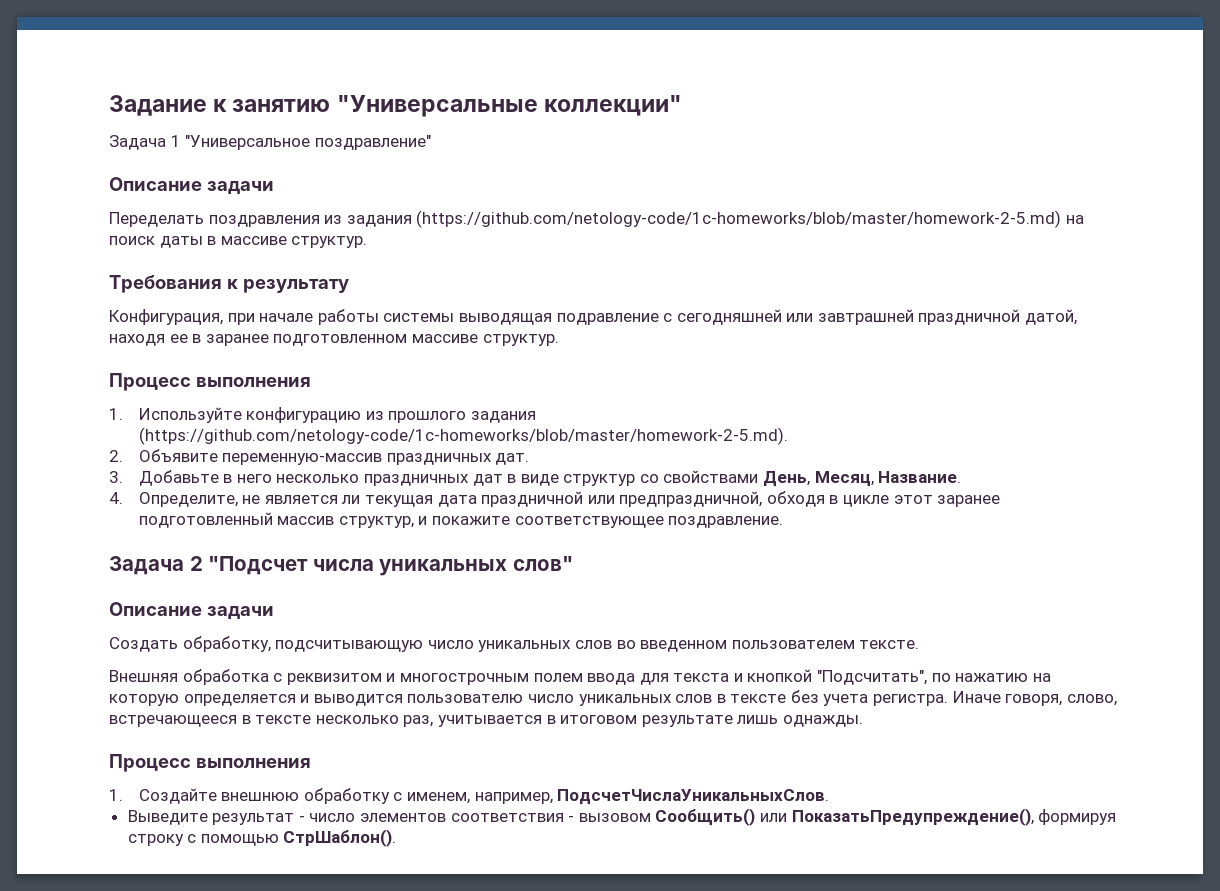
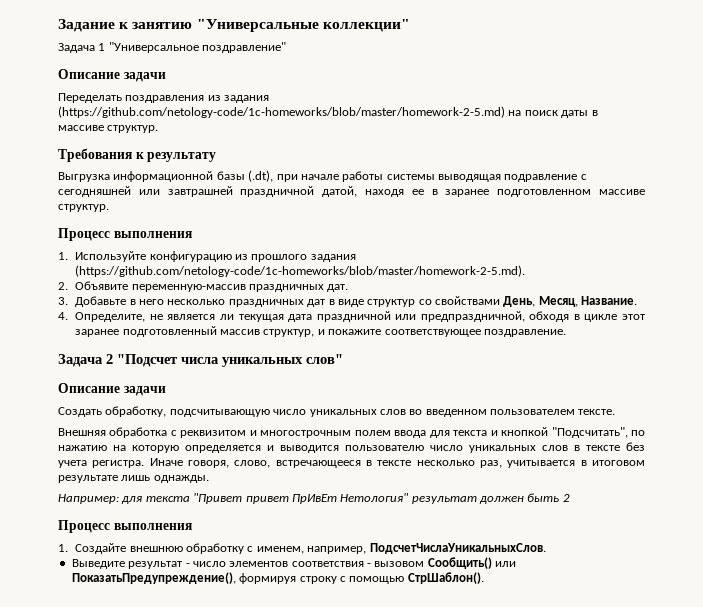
[109,309,223,325] Конфигурация, -> [58,170,274,182] Выгрузка информационной базы (.dt),
(863, 721) none -> [58,493,570,504] // Например: для текста "Привет привет ПрИвЕт Нетология" результат должен быть 2

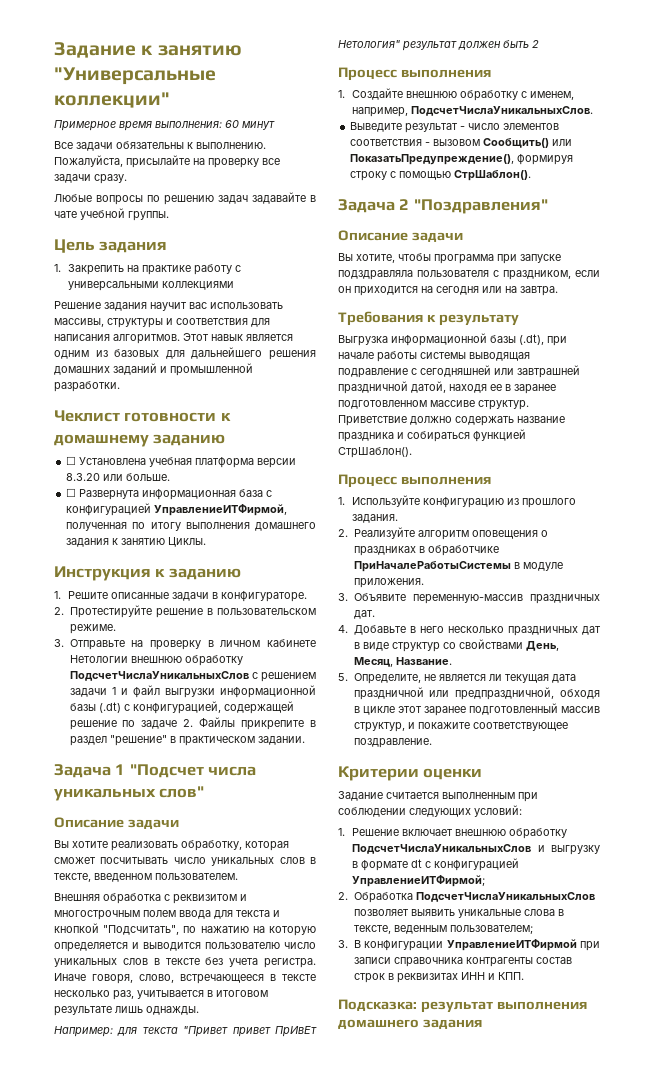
[58,42,287,53] [58,69,166,82] [58,93,270,103] [58,106,598,118] [58,125,159,133] [58,148,217,162] [58,170,587,182] [58,186,645,197] [58,204,109,212] [58,228,192,241] [58,251,356,262] [75,265,526,277] [58,281,349,292] [58,296,638,307] [58,311,645,322] [75,326,566,337] [58,354,113,367] Задача 1 "Универсальное поздравление" // Описание задачи // Переделать поздравления из задания (https://github.com/netology-code/1c-homeworks/blob/master/homework-2-5.md) на поиск даты в массиве структур. // Требования к результату // Выгрузка информационной базы (.dt), при начале работы системы выводящая подравление с сегодняшней или завтрашней праздничной датой, находя ее в заранее подготовленном массиве структур. // Процесс выполнения // 1. Используйте конфигурацию из прошлого задания (https://github.com/netology-code/1c-homeworks/blob/master/homework-2-5.md). // 2. Объявите переменную-массив праздничных дат. // 3. Добавьте в него несколько праздничных дат в виде структур со свойствами День, Месяц, Название. // 4. Определите, не является ли текущая дата праздничной или предпраздничной, обходя в цикле этот заранее подготовленный массив структур, и покажите соответствующее поздравление. // Задача 2 -> [54,120,275,131] [54,141,266,151] [54,155,280,168] [54,174,127,184] [54,192,316,205] [54,208,169,221] [54,239,168,253] [54,264,242,275] [68,281,235,291] [54,301,283,311] [54,318,270,328] [54,333,293,344] [54,347,316,360] [54,363,253,376] [54,381,120,392] [54,410,231,422] [54,434,226,447] [66,456,297,468] [66,473,171,481] [66,488,273,500] [66,503,288,516] [66,522,316,531] [66,537,207,547] [54,566,241,581] [54,591,308,602] [54,605,316,618] [69,624,116,634] [54,639,316,650] [69,655,243,666] [69,671,316,682] [69,685,316,698] [69,701,294,714] [69,717,316,730] [69,735,305,746] [54,764,126,778] Примерное время выполнения: 60 минут // Все задачи обязательны к выполнению. Пожалуйста, присылайте на проверку все задачи сразу. // Любые вопросы по решению задач задавайте в чате учебной группы. // Цель задания // 1. Закрепить на практике работу с универсальными коллекциями // Решение задания научит вас использовать массивы, структуры и соответствия для написания алгоритмов. Этот навык является одним из базовых для дальнейшего решения домашних заданий и промышленной разработки. // Чеклист готовности к домашнему заданию // ☐ Установлена учебная платформа версии 8.3.20 или больше. // ☐ Развернута информационная база с конфигурацией УправлениеИТФирмой, полученная по итогу выполнения домашнего задания к занятию Циклы. // Инструкция к заданию // 1. Решите описанные задачи в конфигураторе. // 2. Протестируйте решение в пользовательском режиме. // 3. Отправьте на проверку в личном кабинете Нетологии внешнюю обработку ПодсчетЧислаУникальныхСлов с решением задачи 1 и файл выгрузки информационной базы (.dt) с конфигурацией, содержащей решение по задаче 2. Файлы прикрепите в раздел "решение" в практическом задании. // Задача 1
[58,406,616,417] Создать обработку, подсчитывающую число уникальных слов во введенном пользователем тексте. -> [54,840,289,851] [54,857,316,866] [54,873,238,882] Вы хотите реализовать обработку, которая сможет посчитывать число уникальных слов в тексте, введенном пользователем.
(484, 578) none -> [338,199,548,214] [338,230,463,242] [338,253,561,264] [338,270,600,280] [338,286,558,296] [338,311,519,326] [338,333,567,346] [338,351,530,362] [338,365,580,378] [338,381,556,394] [338,400,529,410] [338,415,565,426] [338,429,526,442] [338,447,412,458] [338,474,491,488] [338,495,577,508] [352,514,399,523] [338,527,548,540] [353,545,499,556] [353,561,563,572] [353,578,424,588] [338,593,600,604] [353,610,375,619] [338,625,601,636] [353,639,559,652] [353,657,452,667] [338,673,576,684] [353,687,600,700] [353,703,600,716] [353,722,568,732] [353,738,432,748] [338,766,483,781] [338,791,538,802] [338,805,522,817] [338,828,568,839] [352,844,600,855] [352,858,520,871] [352,875,486,887] [338,892,595,903] [353,909,564,918] [353,925,533,934] [338,939,600,951] [353,957,572,967] [353,972,524,983] [338,999,587,1013] [338,1019,482,1029] // Задача 2 "Поздравления" // Описание задачи // Вы хотите, чтобы программа при запуске подздравляла пользователя с праздником, если он приходится на сегодня или на завтра. // Требования к результату // Выгрузка информационной базы (.dt), при начале работы системы выводящая подравление с сегодняшней или завтрашней праздничной датой, находя ее в заранее подготовленном массиве структур. Приветствие должно содержать название праздника и собираться функцией СтрШаблон(). // Процесс выполнения // 1. Используйте конфигурацию из прошлого задания. // 2. Реализуйте алгоритм оповещения о праздниках в обработчике ПриНачалеРаботыСистемы в модуле приложения. // 3. Объявите переменную-массив праздничных дат. // 4. Добавьте в него несколько праздничных дат в виде структур со свойствами День, Месяц, Название. // 5. Определите, не является ли текущая дата праздничной или предпраздничной, обходя в цикле этот заранее подготовленный массив структур, и покажите соответствующее поздравление. // Критерии оценки // Задание считается выполненным при соблюдении следующих условий: // 1. Решение включает внешнюю обработку ПодсчетЧислаУникальныхСлов и выгрузку в формате dt с конфигурацией УправлениеИТФирмой; // 2. Обработка ПодсчетЧислаУникальныхСлов позволяет выявить уникальные слова в тексте, веденным пользователем; // 3. В конфигурации УправлениеИТФирмой при записи справочника контрагенты состав строк в реквизитах ИНН и КПП. // Подсказка: результат выполнения домашнего задания

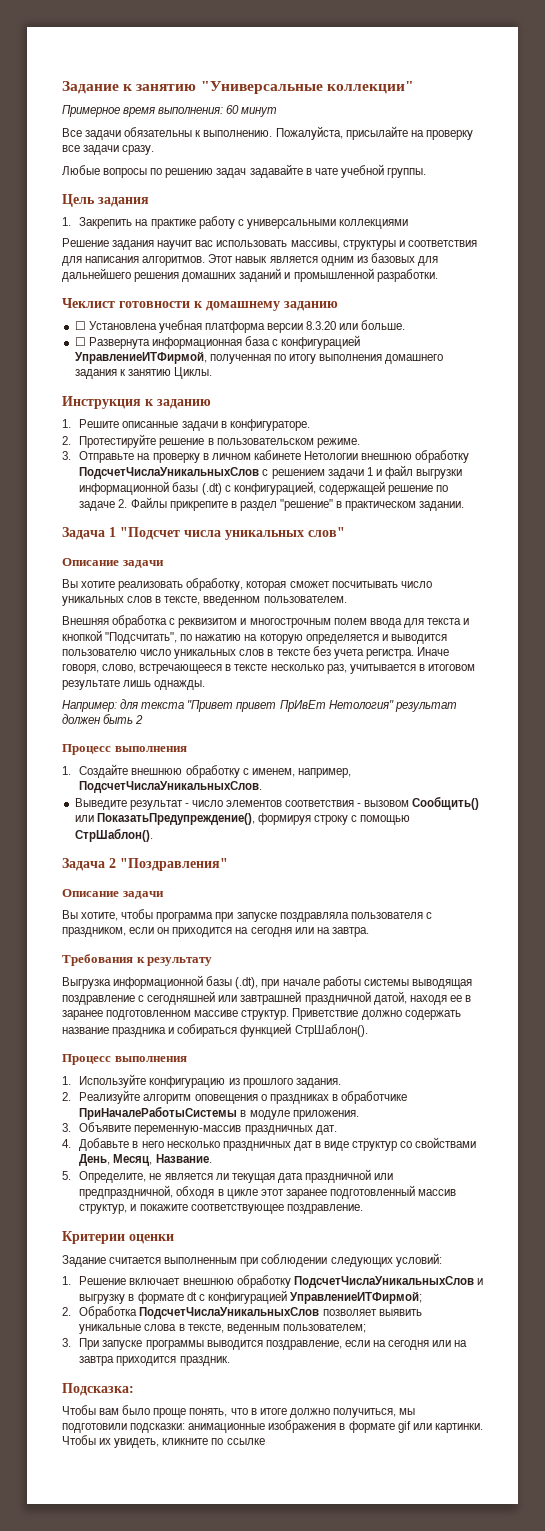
[338,270,413,280] подздравляла -> [279,912,349,922] поздравляла
[338,368,408,378] подравление -> [62,995,135,1005] поздравление
[353,939,600,951] [353,957,572,967] [353,972,524,983] [338,999,587,1013] [338,1019,482,1029] В конфигурации УправлениеИТФирмой при записи справочника контрагенты состав строк в реквизитах ИНН и КПП. // Подсказка: результат выполнения домашнего задания -> [79,1338,468,1350] [79,1356,230,1366] [62,1383,134,1396] [62,1405,416,1418] [62,1420,483,1433] [62,1435,265,1448] При запуске программы выводится поздравление, если на сегодня или на завтра приходится праздник. // Подсказка: // Чтобы вам было проще понять, что в итоге должно получиться, мы подготовили подсказки: анимационные изображения в формате gif или картинки. Чтобы их увидеть, кликните по ссылке

